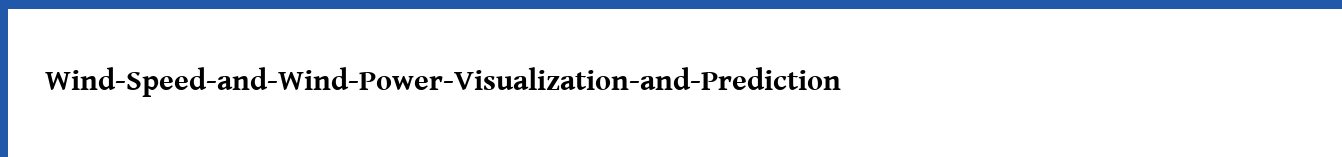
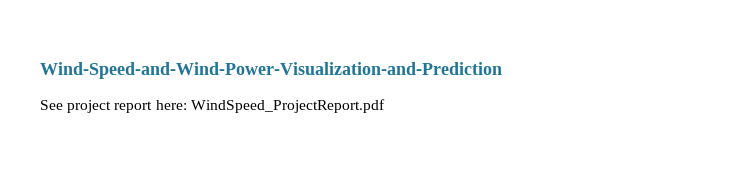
(841, 82) none -> [40,99,385,113] // See project report here: WindSpeed_ProjectReport.pdf

